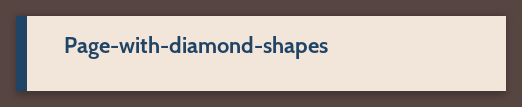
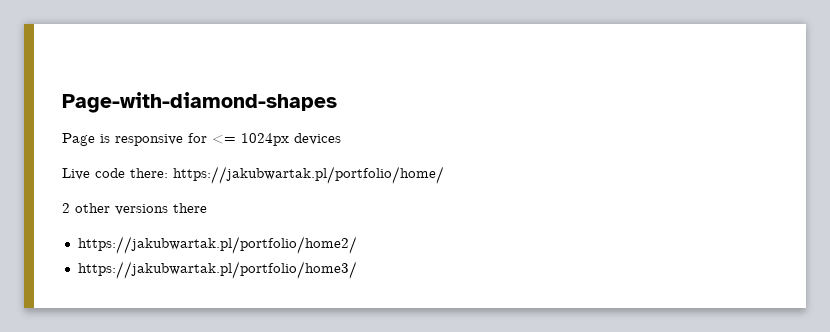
(328, 47) none -> [62,133,341,146] [62,166,444,184] [62,203,207,215] [77,236,357,254] [77,261,357,279] // Page is responsive for <= 1024px devices // Live code there: https://jakubwartak.pl/portfolio/home/ // 2 other versions there // https://jakubwartak.pl/portfolio/home2/ // https://jakubwartak.pl/portfolio/home3/

